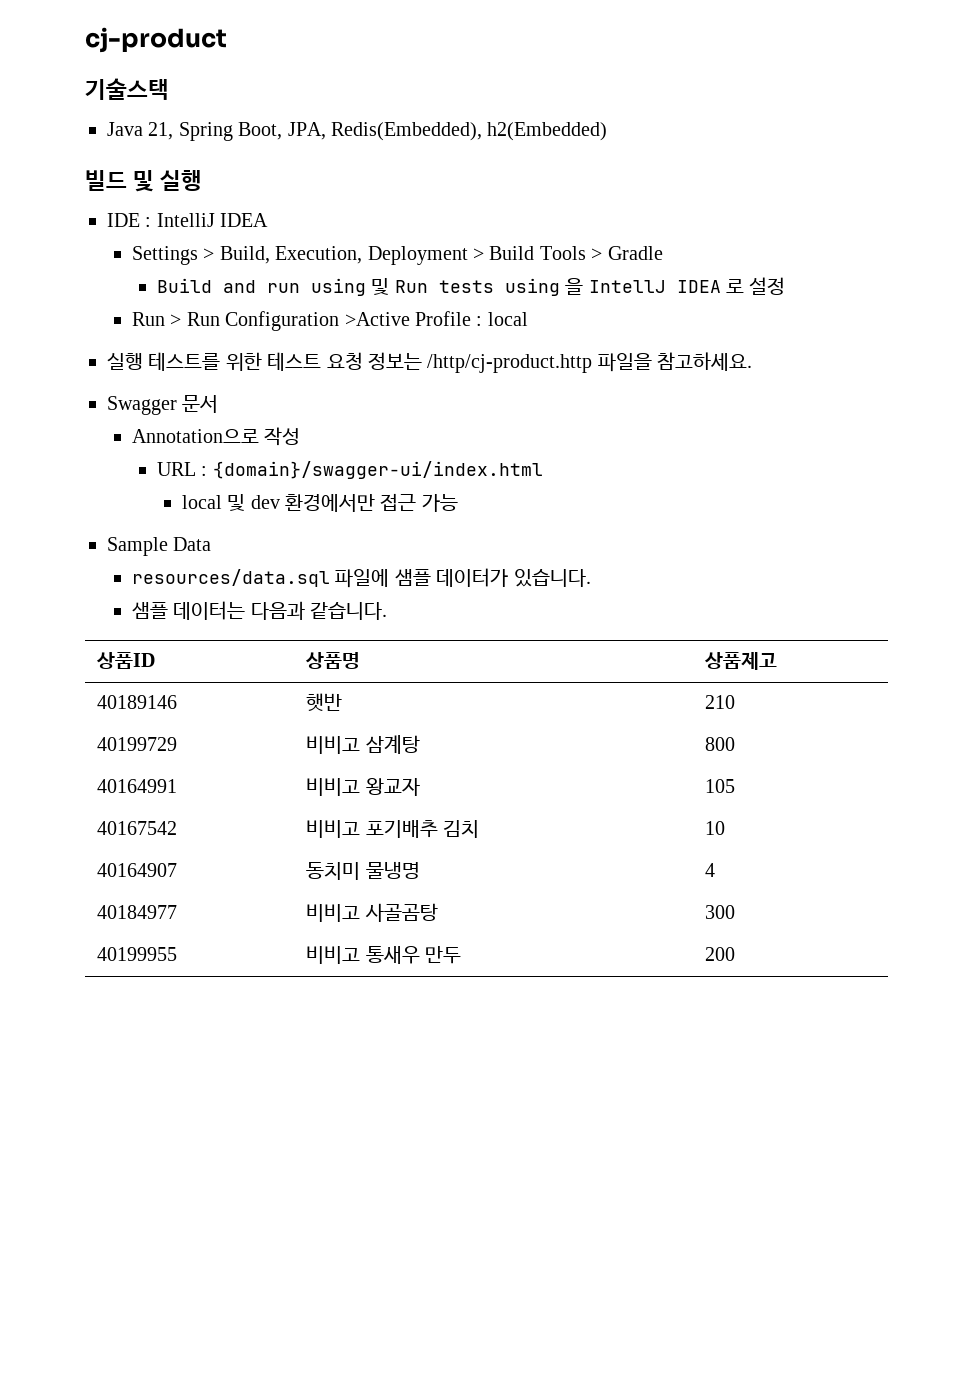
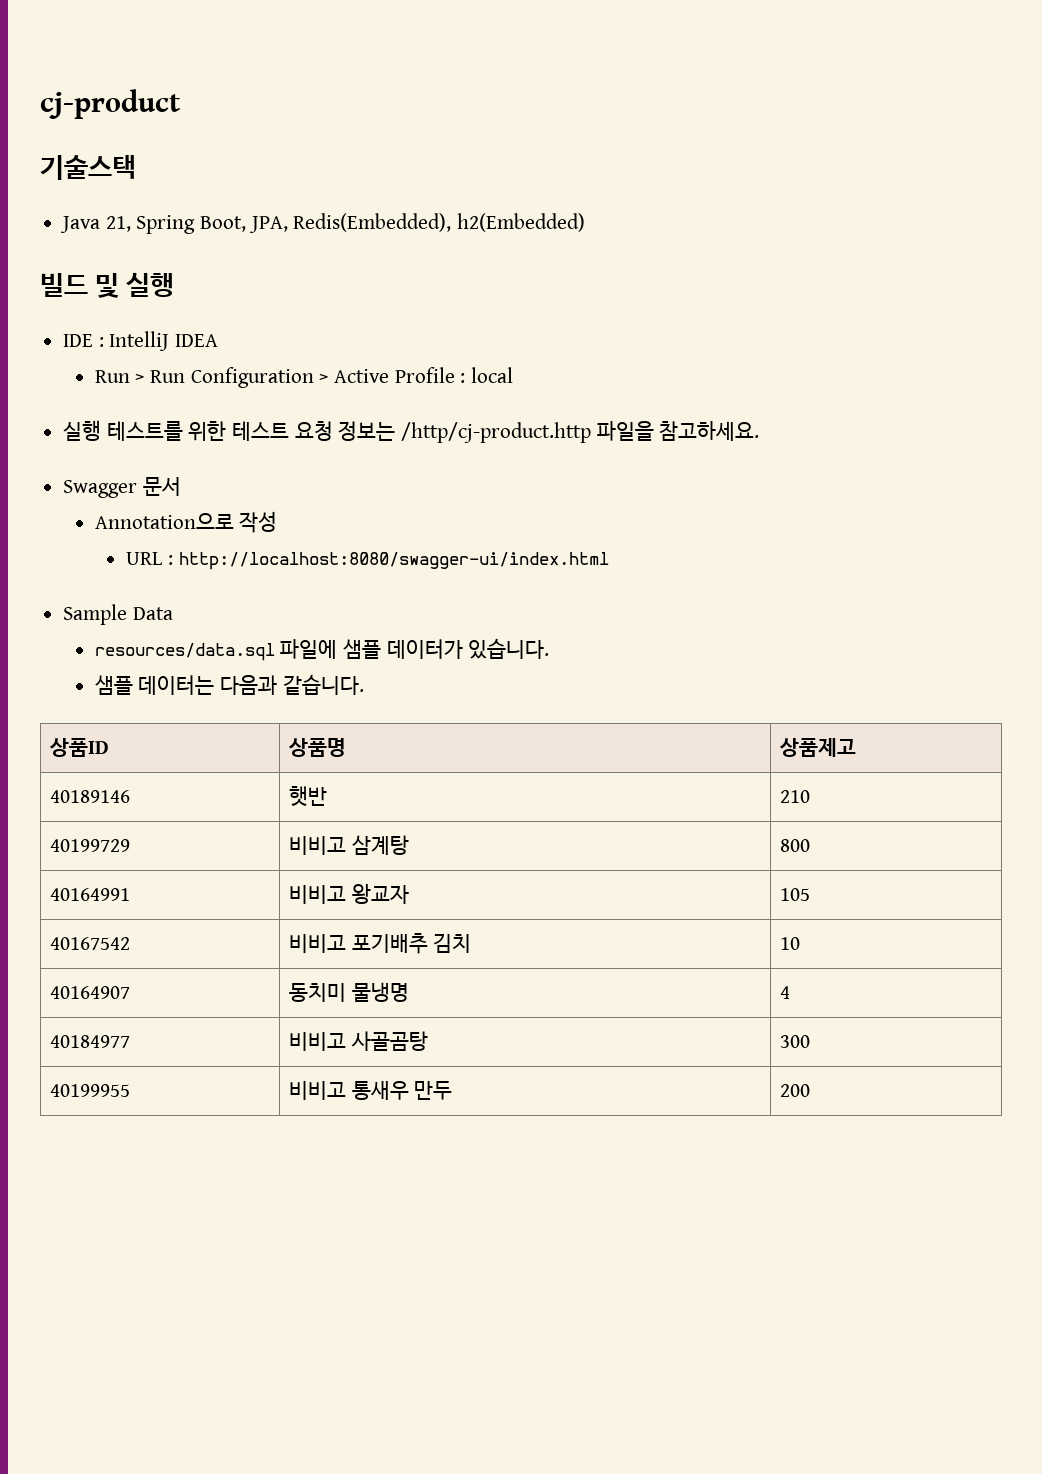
[131,246,663,265] [156,277,786,296] // Settings > Build, Execution, Deployment > Build Tools > Gradle // Build and run using 및 Run tests using 을 IntellJ IDEA 로 설정 -> (219, 340) none
[344,312,410,326] >Active -> [319,369,389,383] > Active
[212,461,543,479] [181,493,458,512] {domain}/swagger-ui/index.html // local 및 dev 환경에서만 접근 가능 -> [178,552,609,570] http://localhost:8080/swagger-ui/index.html

